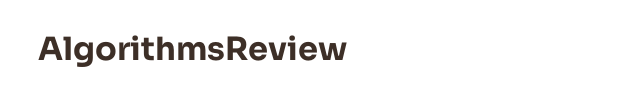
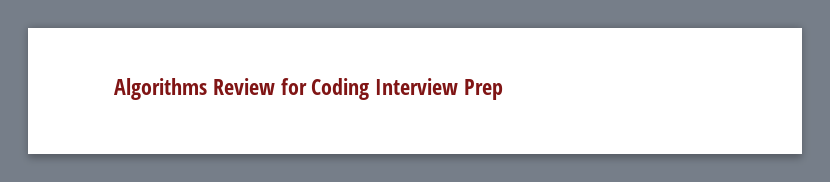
[38,35,348,67] AlgorithmsReview -> [114,78,504,100] Algorithms Review for Coding Interview Prep

